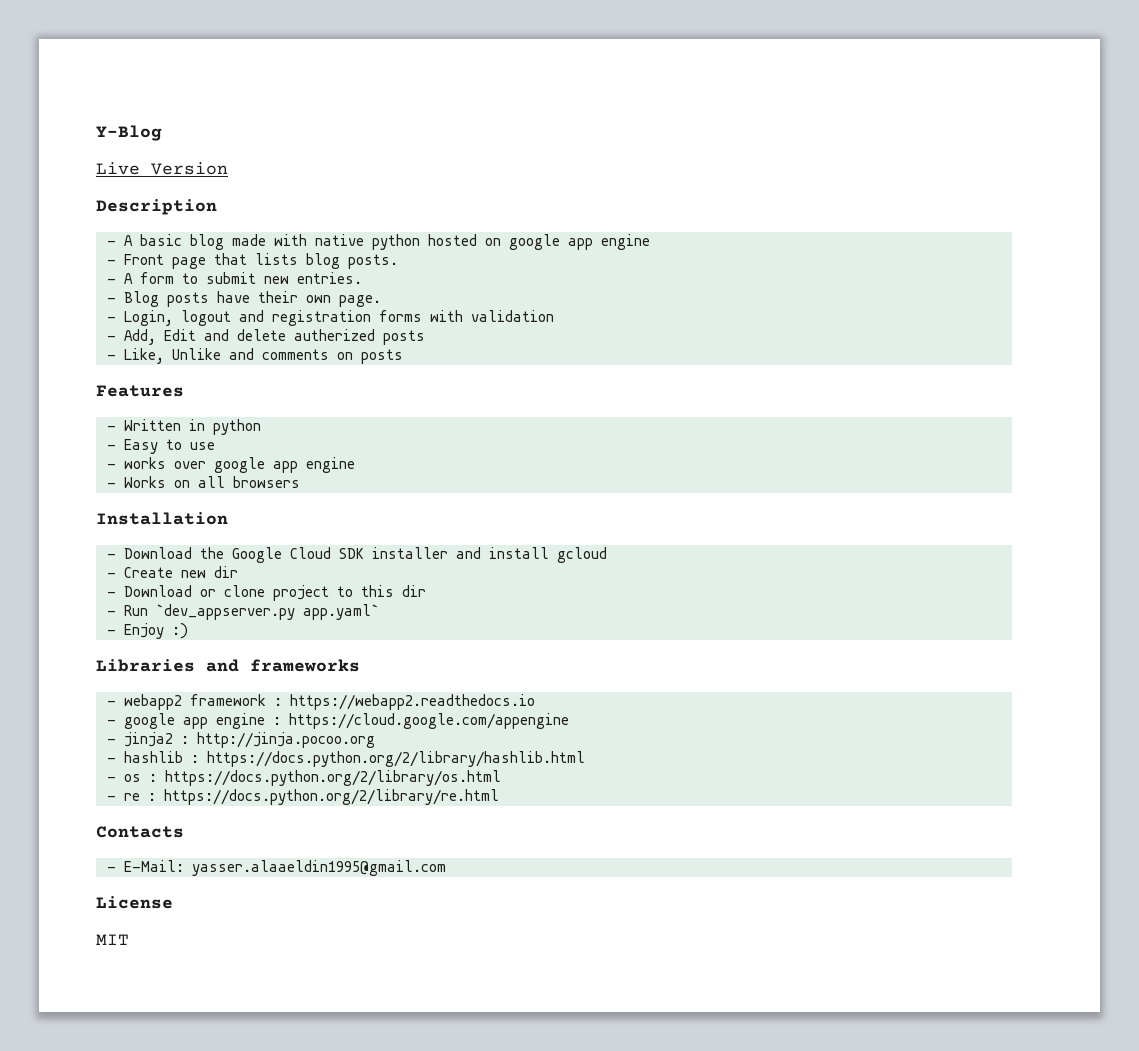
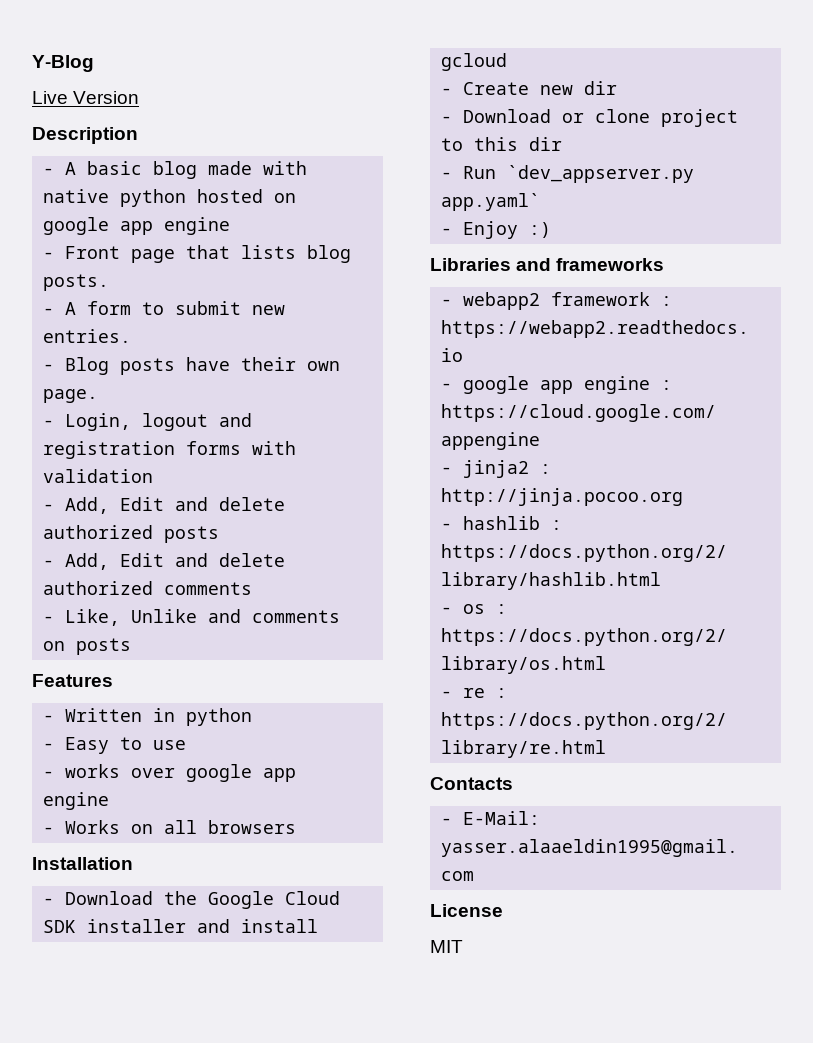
[293,329,425,345] autherized posts -> [43,525,220,543] [43,553,286,570] [43,581,253,595] authorized posts // - Add, Edit and delete authorized comments

